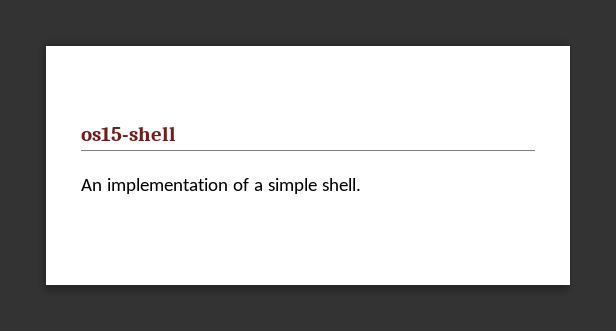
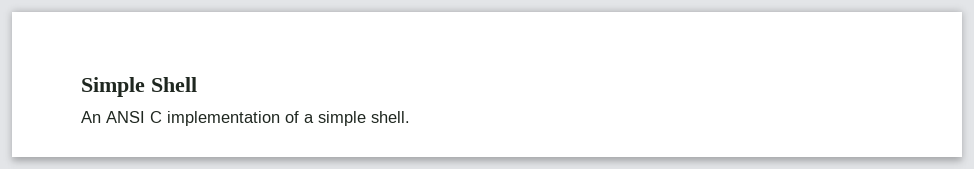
[81,126,176,141] os15-shell -> [81,77,197,97] Simple Shell
(102, 185) none -> [106,111,162,123] ANSI C

